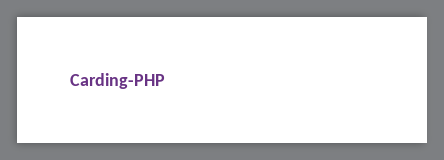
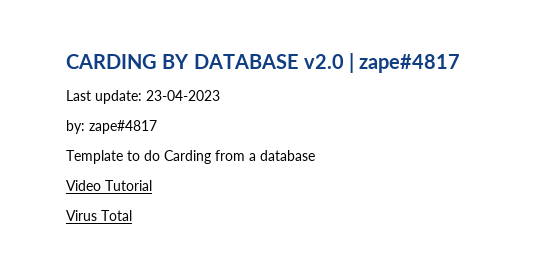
[70,73,165,89] Carding-PHP -> [66,53,461,73] [66,90,220,104] [66,120,157,134] [66,150,315,164] [66,180,152,191] [66,210,132,221] CARDING BY DATABASE v2.0 | zape#4817 // Last update: 23-04-2023 // by: zape#4817 // Template to do Carding from a database // Video Tutorial // Virus Total

